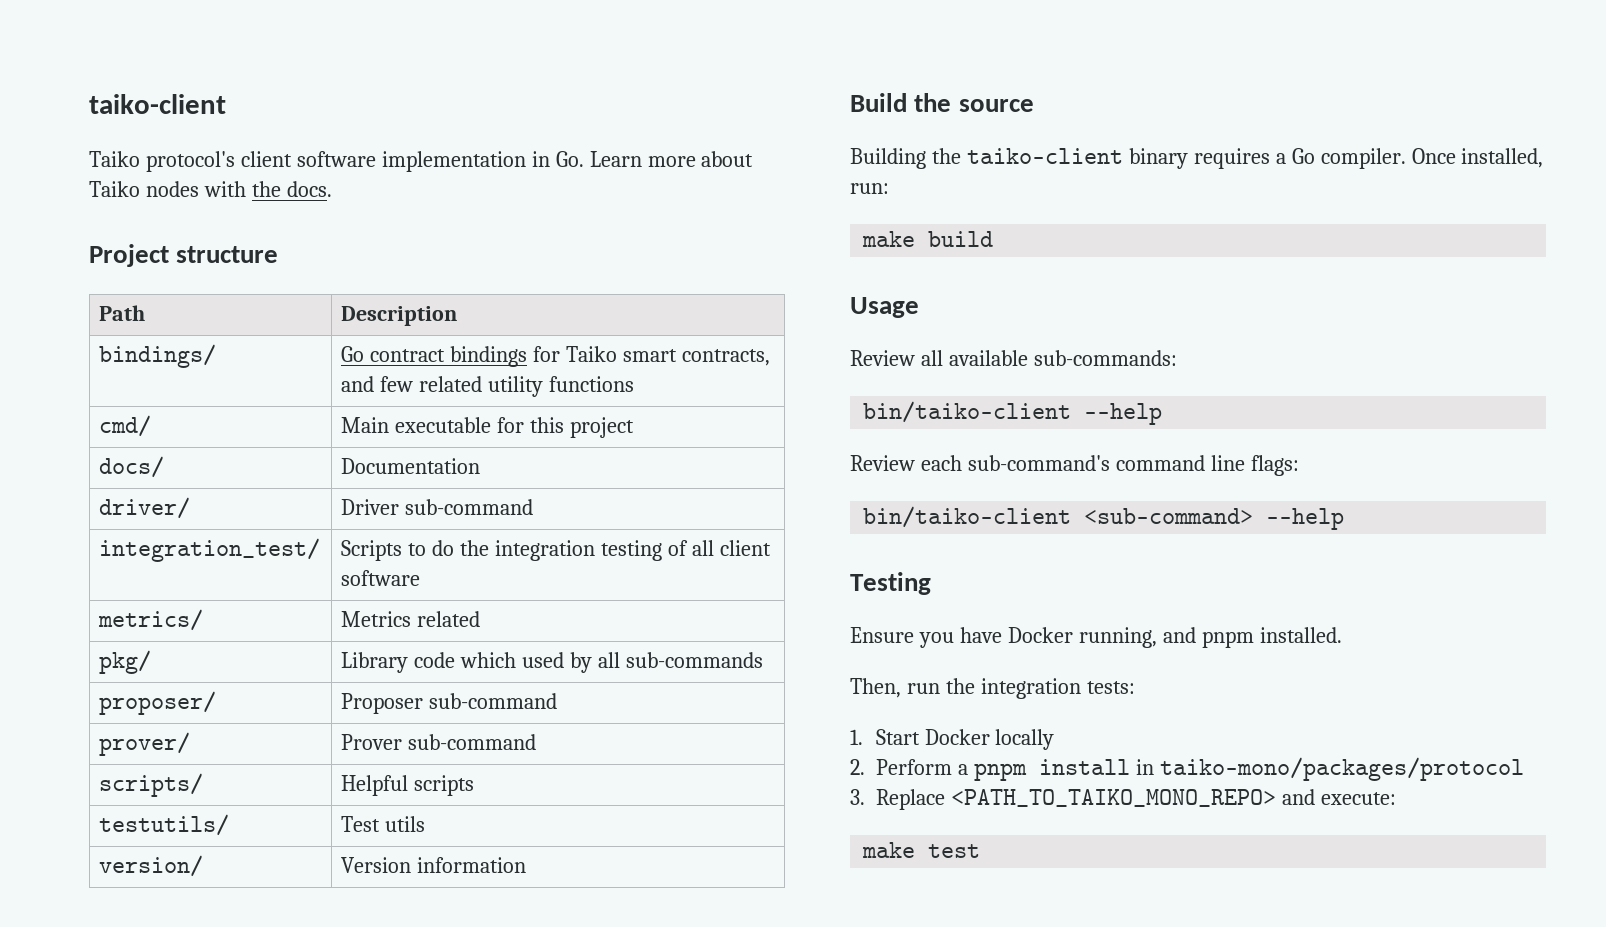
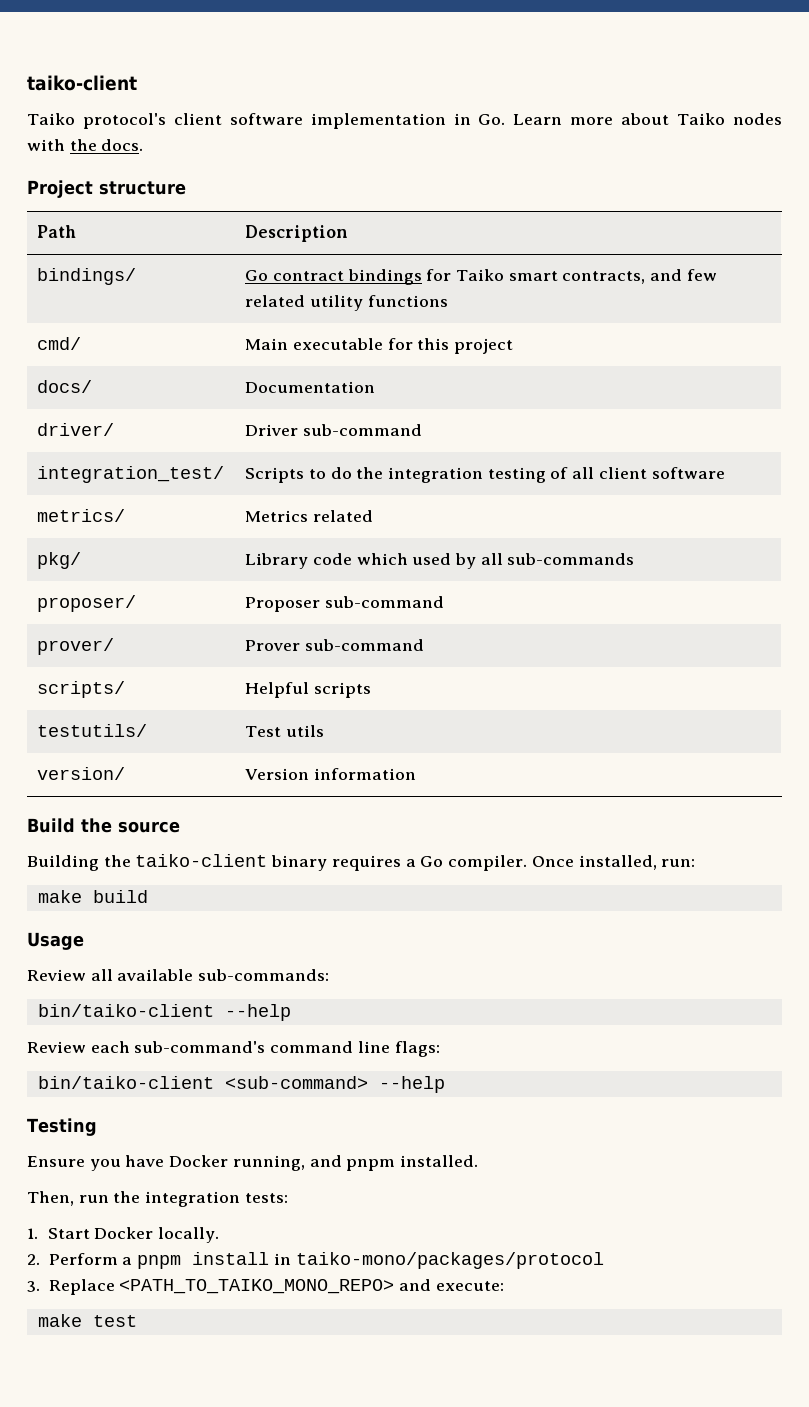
[995,729,1055,750] locally -> [158,1227,220,1243] locally.

